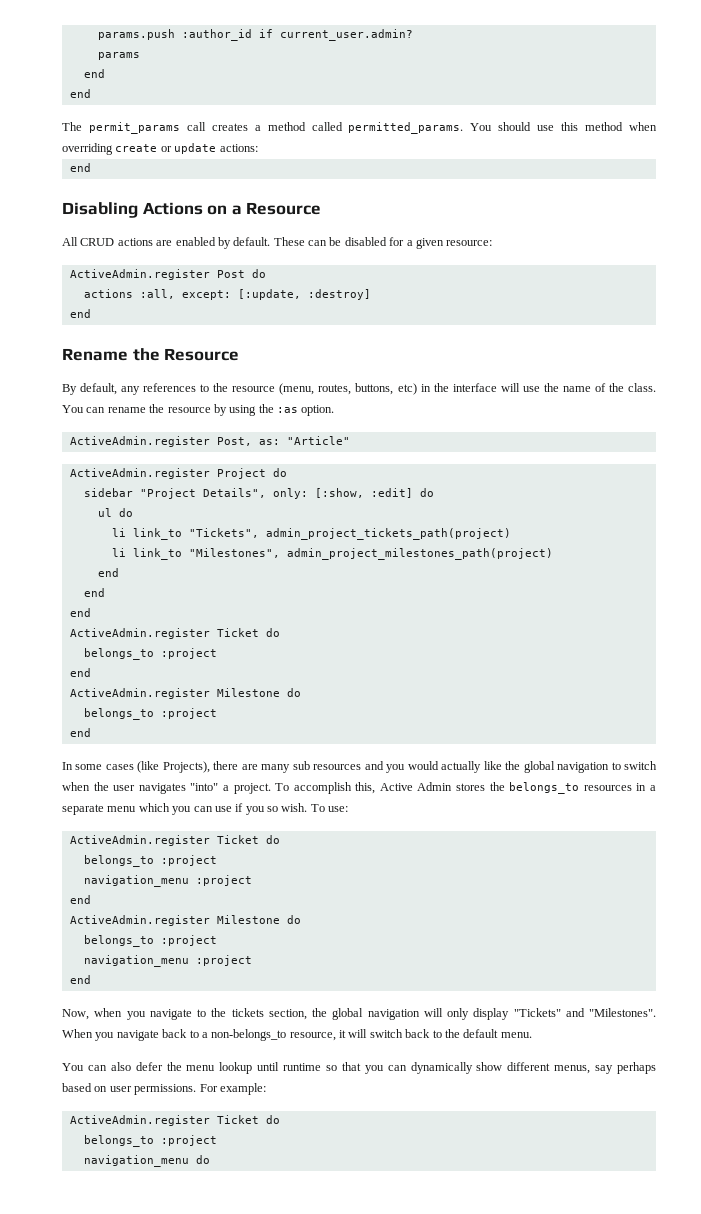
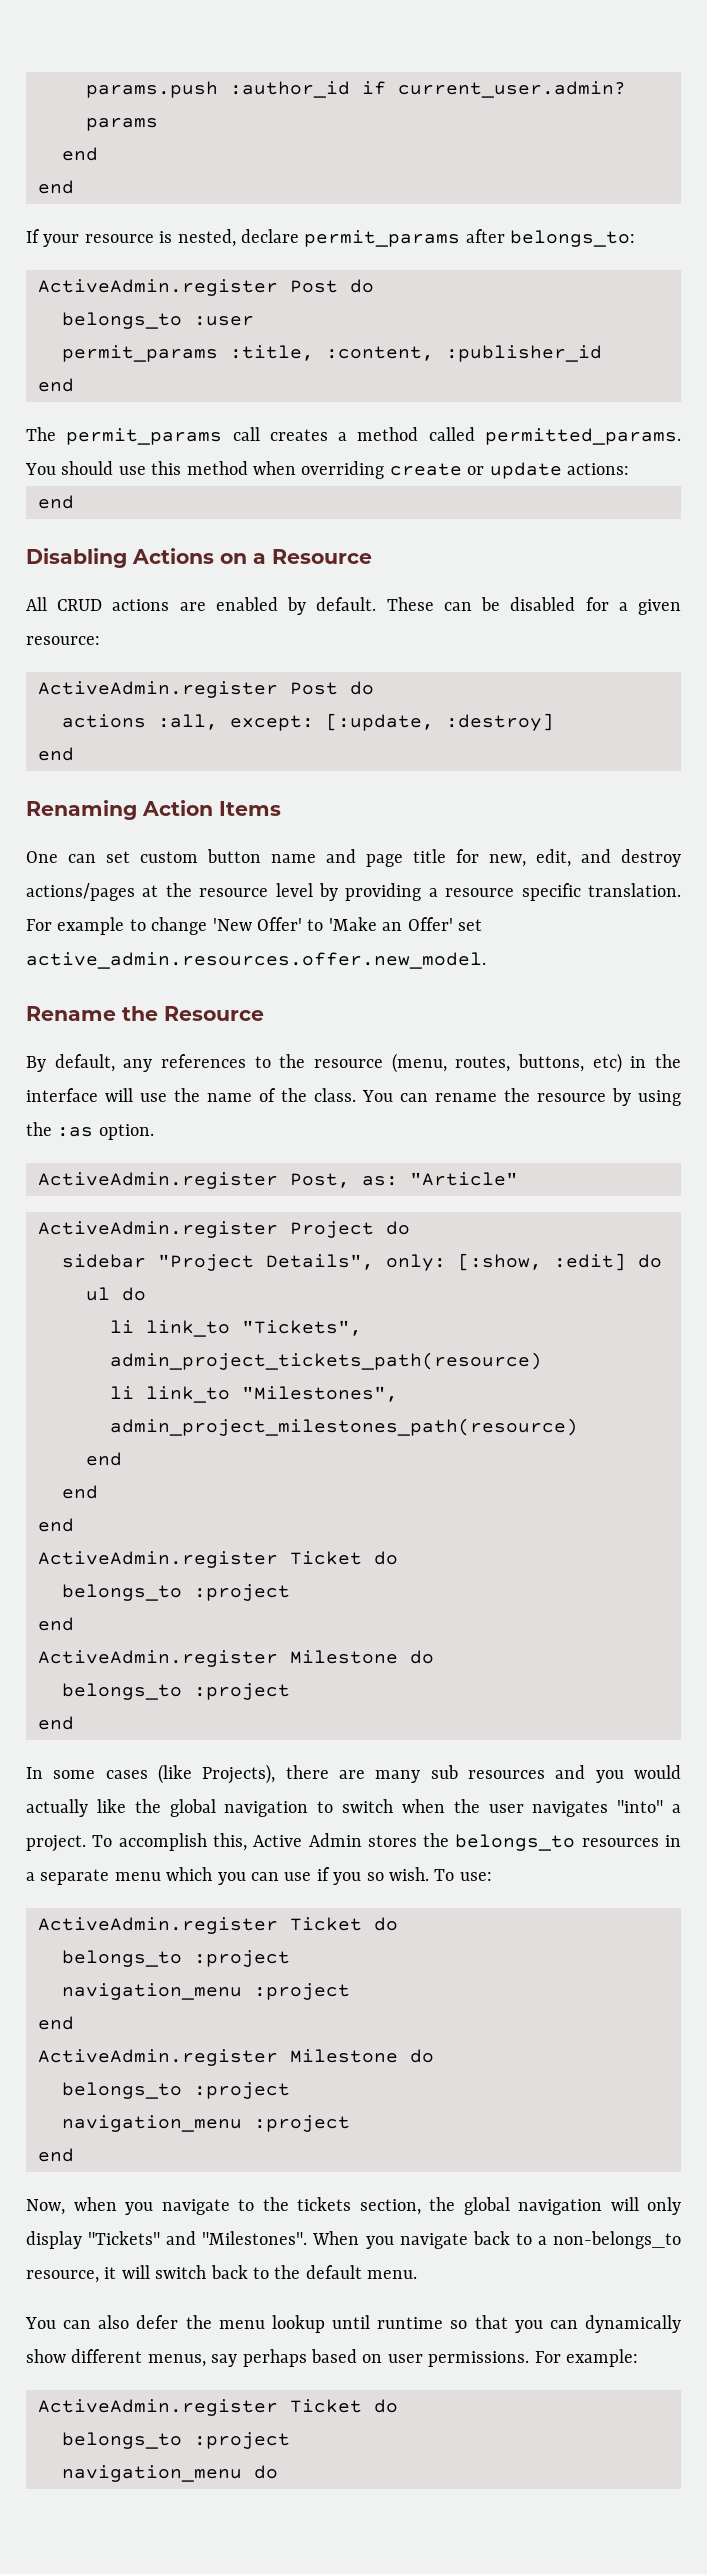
(91, 93) none -> [26,229,636,247] [38,279,374,296] [62,312,254,329] [62,345,602,362] [38,378,74,392] // If your resource is nested, declare permit_params after belongs_to: // ActiveAdmin.register Post do // belongs_to :user // permit_params :title, :content, :publisher_id // end
(91, 313) none -> [26,800,281,820] [26,849,681,867] [26,883,681,901] [26,917,482,935] [26,952,486,969] // Renaming Action Items // One can set custom button name and page title for new, edit, and destroy actions/pages at the resource level by providing a resource specific translation. For example to change 'New Offer' to 'Make an Offer' set active_admin.resources.offer.new_model.
[265,528,511,540] admin_project_tickets_path(project) -> [110,1352,542,1370] admin_project_tickets_path(resource)
[286,548,553,560] admin_project_milestones_path(project) -> [110,1418,578,1436] admin_project_milestones_path(resource)

